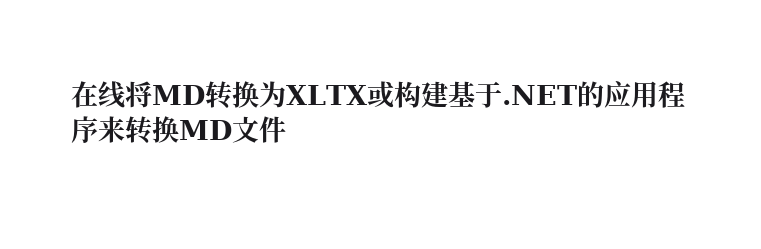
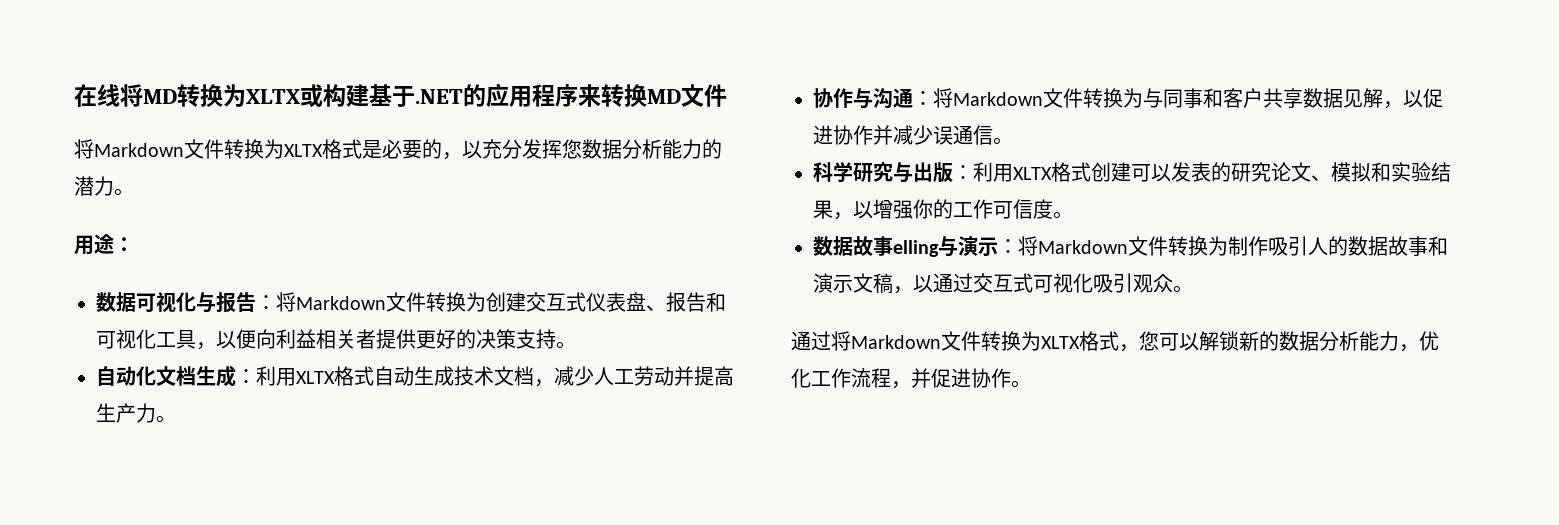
(286, 129) none -> [74,139,722,160] [74,176,134,196] [74,234,134,255] [96,292,726,313] [96,329,576,350] [96,365,734,387] [96,403,176,423] [813,88,1443,109] [813,125,1013,145] [813,162,1451,183] [813,199,1073,220] [813,236,1448,257] [813,273,1193,294] [791,331,1439,352] [791,368,1031,389] // 将Markdown文件转换为XLTX格式是必要的，以充分发挥您数据分析能力的潜力。 // 用途： // 数据可视化与报告：将Markdown文件转换为创建交互式仪表盘、报告和可视化工具，以便向利益相关者提供更好的决策支持。 // 自动化文档生成：利用XLTX格式自动生成技术文档，减少人工劳动并提高生产力。 // 协作与沟通：将Markdown文件转换为与同事和客户共享数据见解，以促进协作并减少误通信。 // 科学研究与出版：利用XLTX格式创建可以发表的研究论文、模拟和实验结果，以增强你的工作可信度。 // 数据故事elling与演示：将Markdown文件转换为制作吸引人的数据故事和演示文稿，以通过交互式可视化吸引观众。 // 通过将Markdown文件转换为XLTX格式，您可以解锁新的数据分析能力，优化工作流程，并促进协作。

